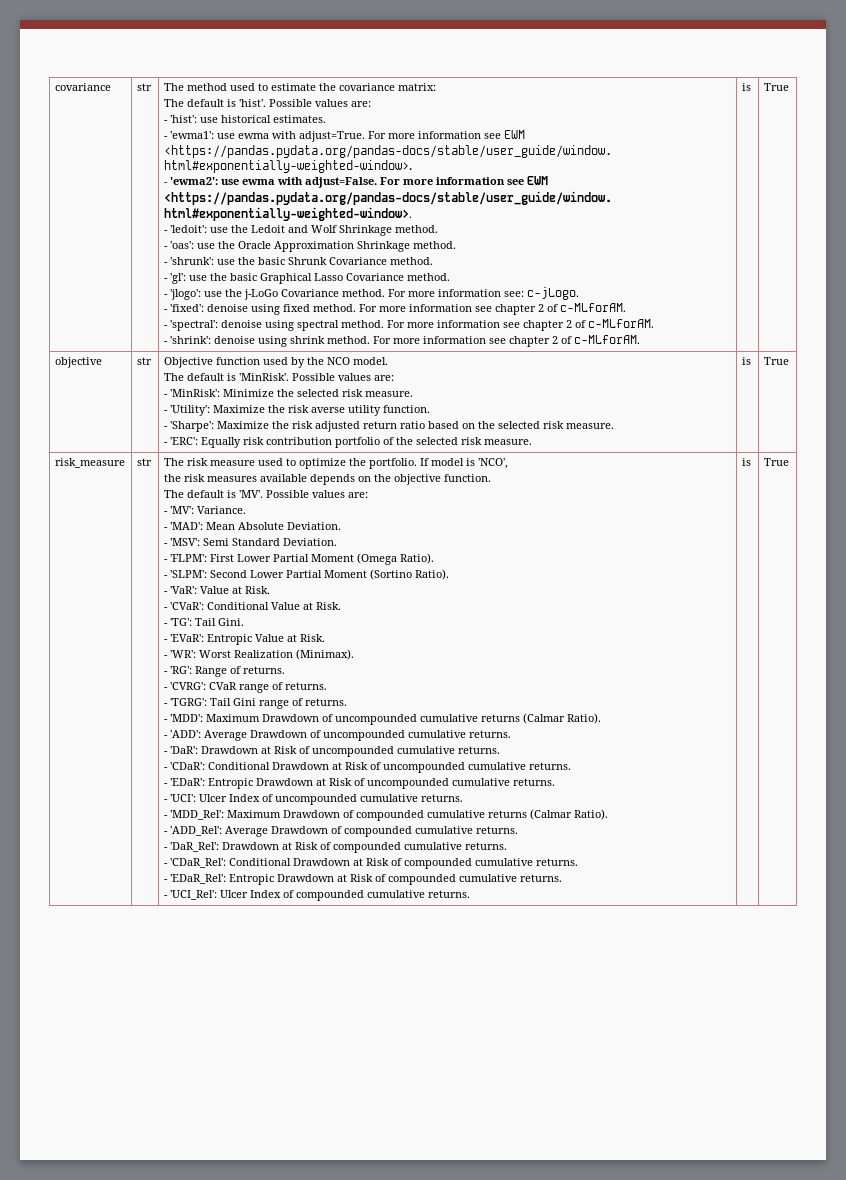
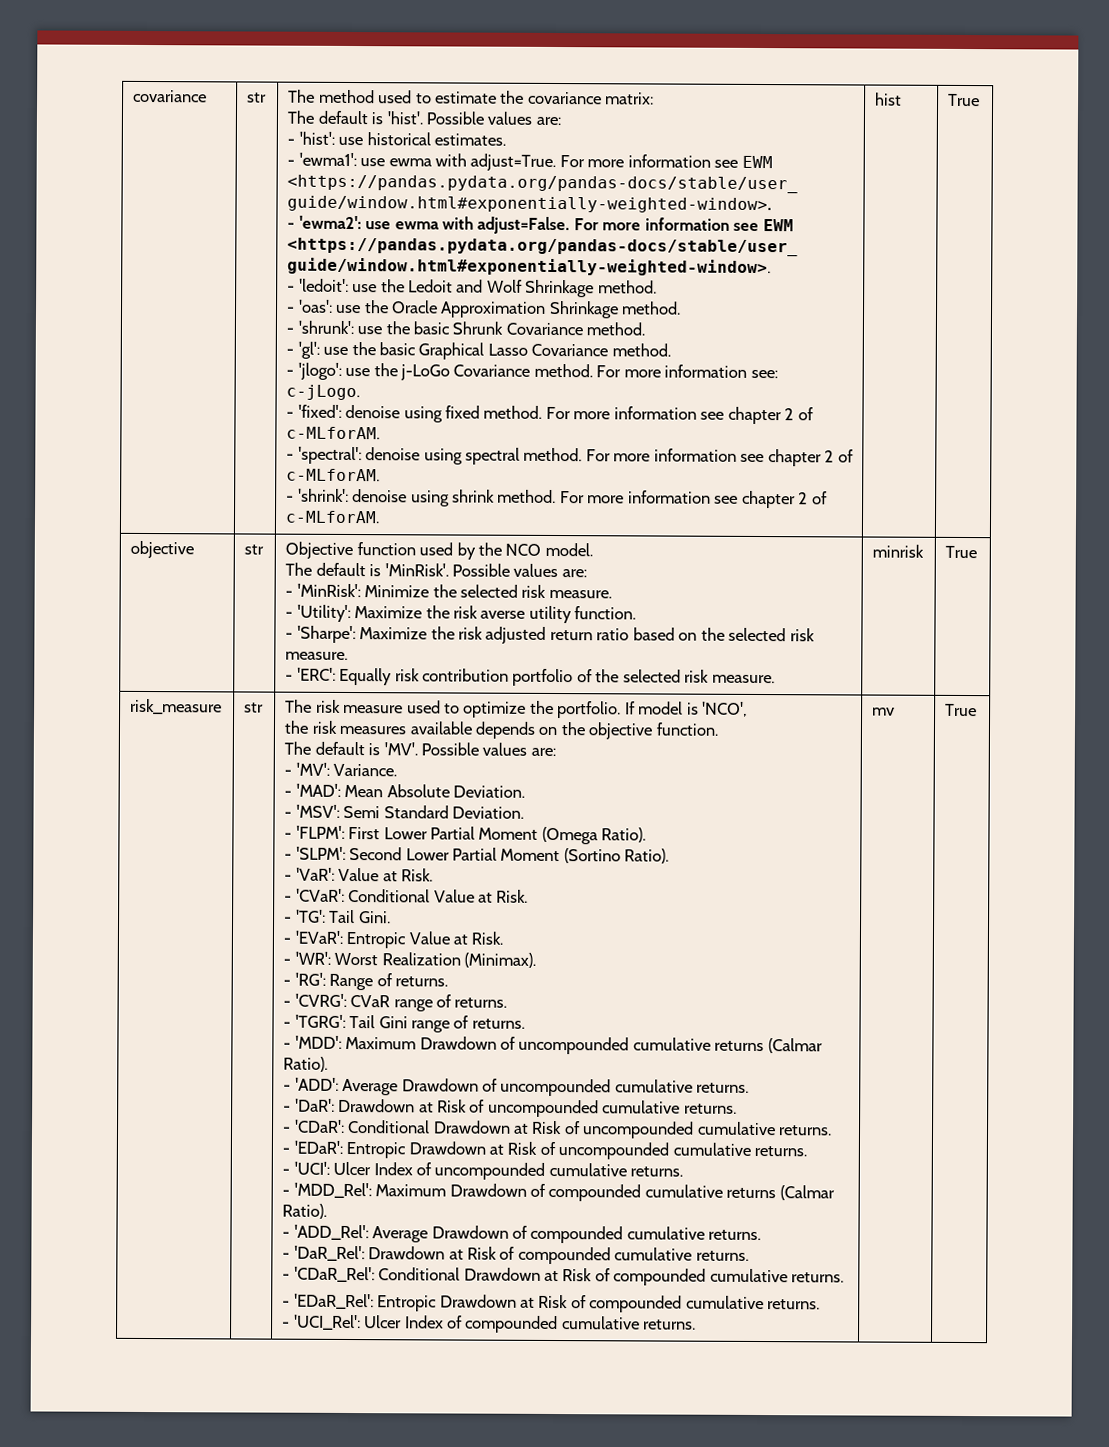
[741,83,751,91] is -> [875,92,903,106] hist
[741,357,751,365] is -> [872,544,925,558] minrisk
[741,458,751,466] is -> [872,707,896,716] mv

